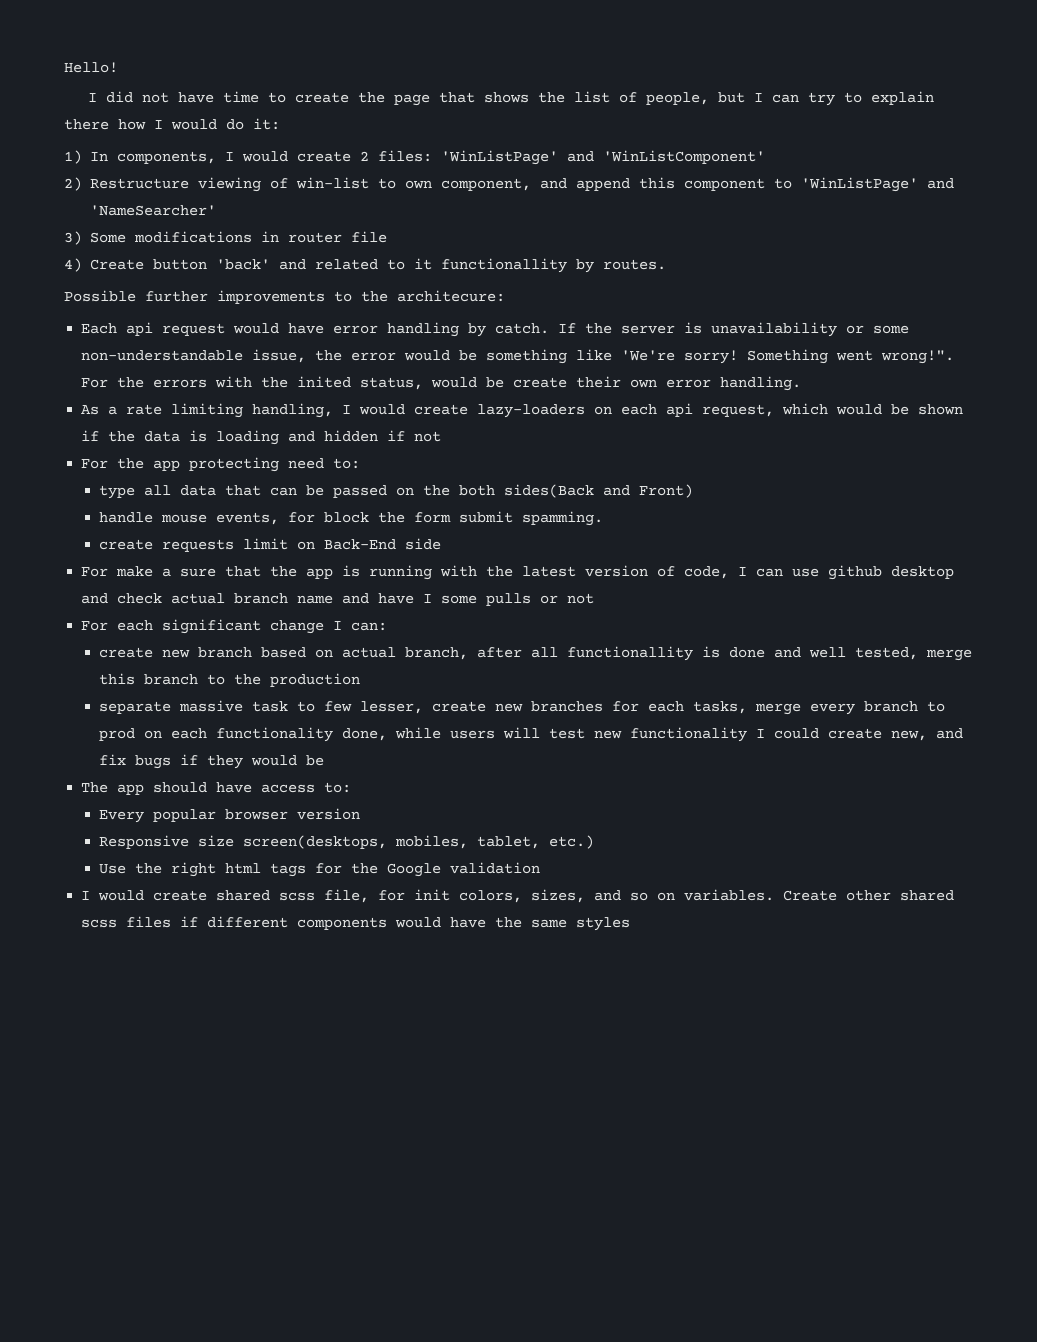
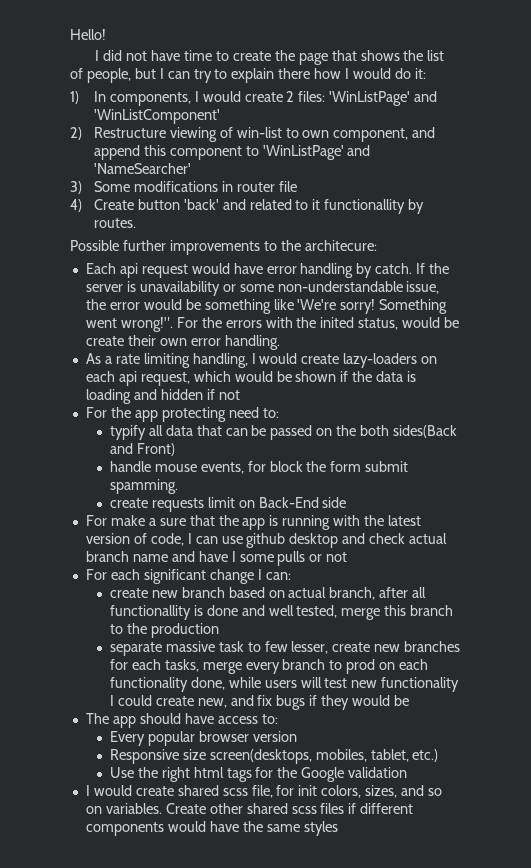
[98,485,135,499] type -> [109,425,146,440] typify

